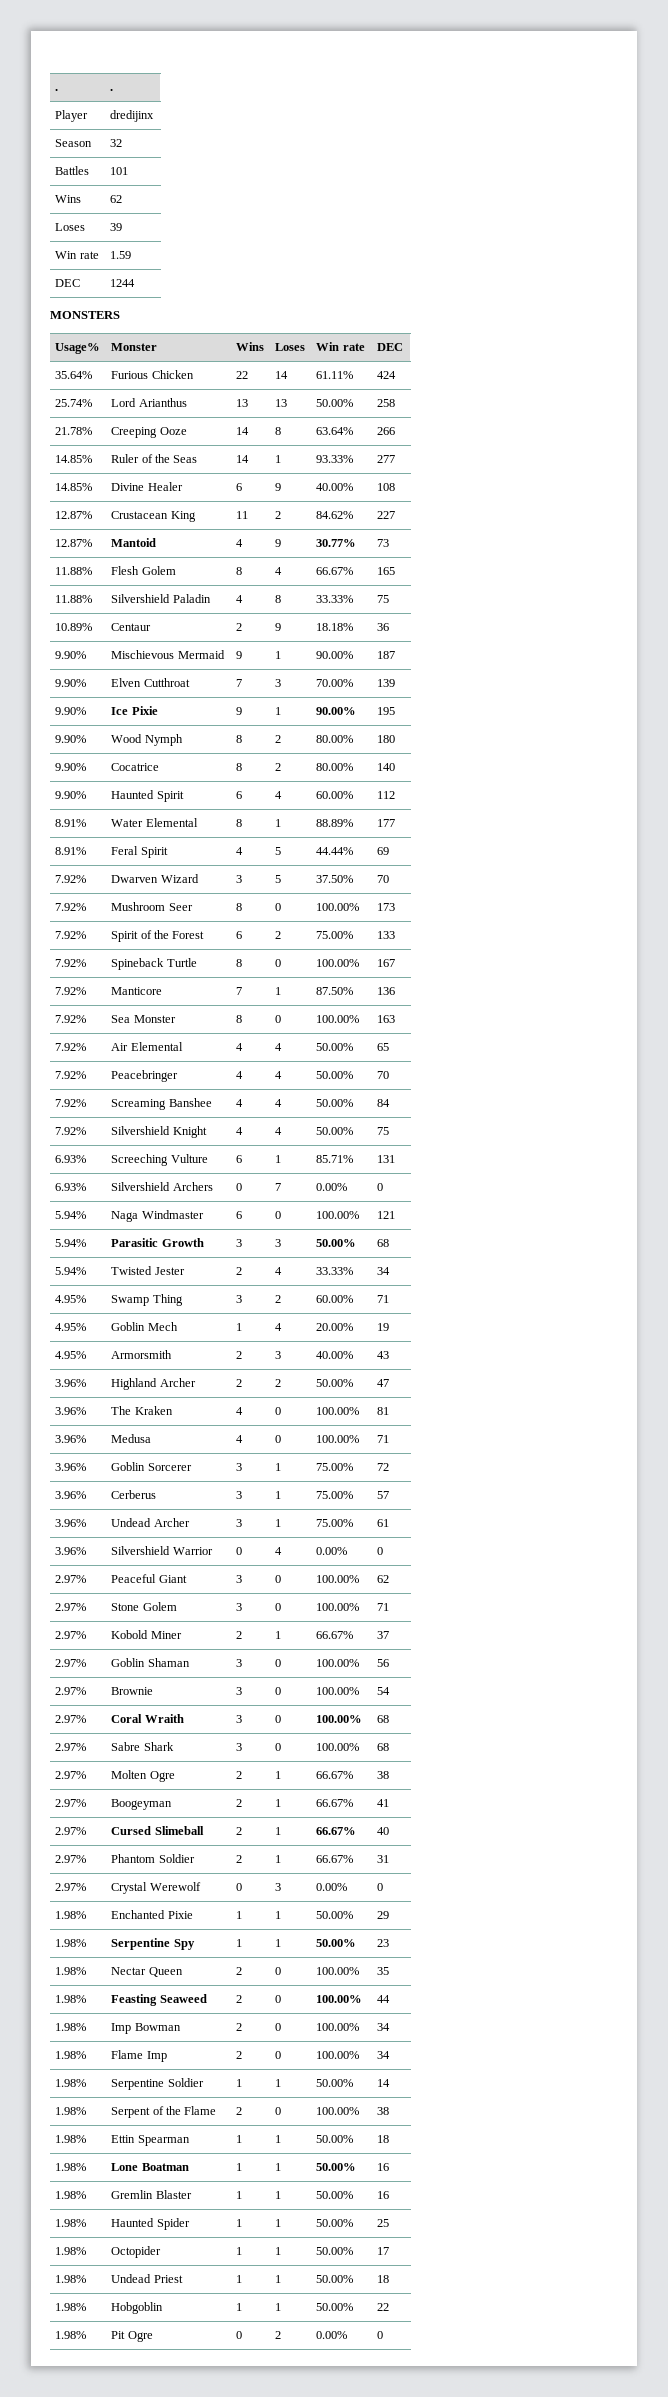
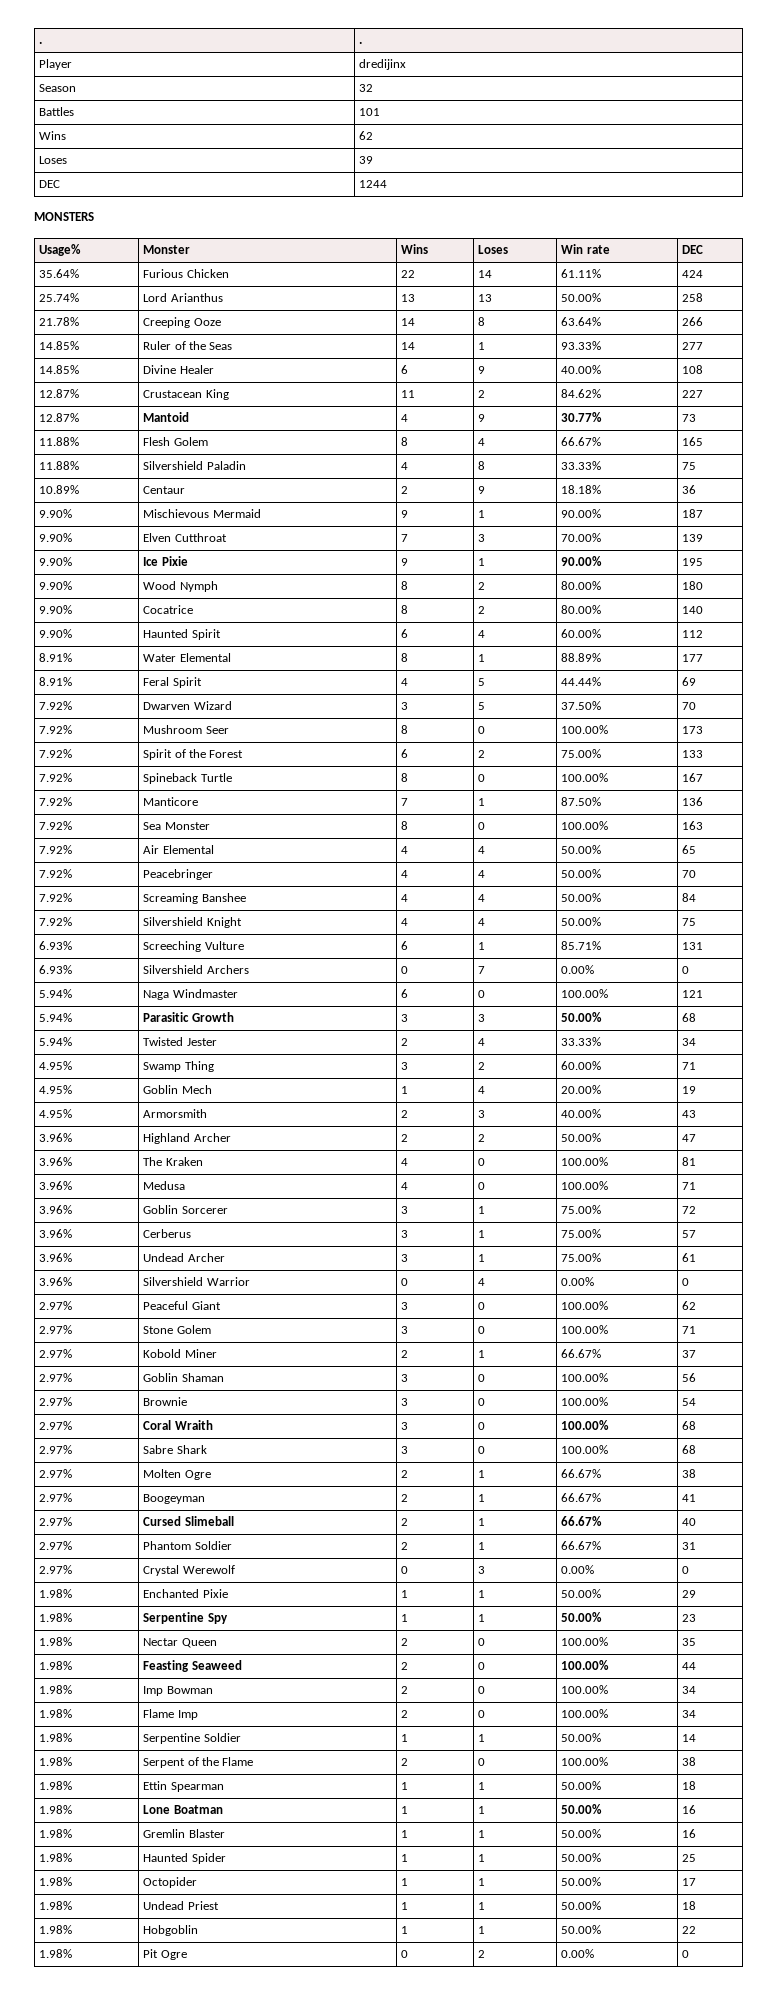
[55,251,99,259] [110,251,132,259] // Win rate | 1.59 -> (374, 160) none

